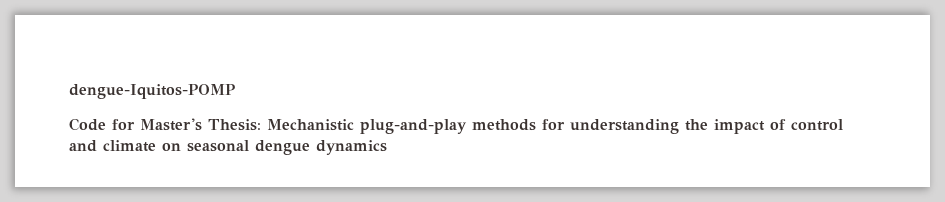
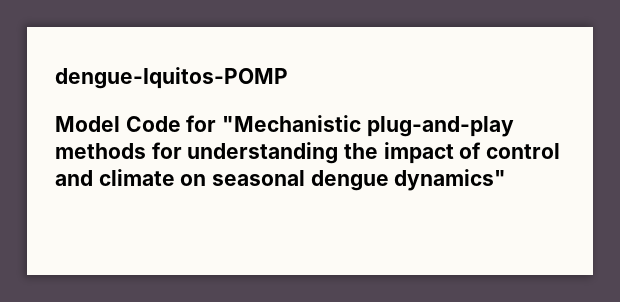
(235, 91) none -> [55,116,120,132] Model
[140,118,354,131] Master's Thesis: Mechanistic -> [222,115,362,132] "Mechanistic
[316,140,387,155] dynamics -> [394,169,507,191] dynamics"

